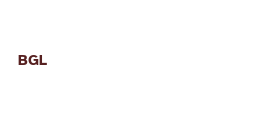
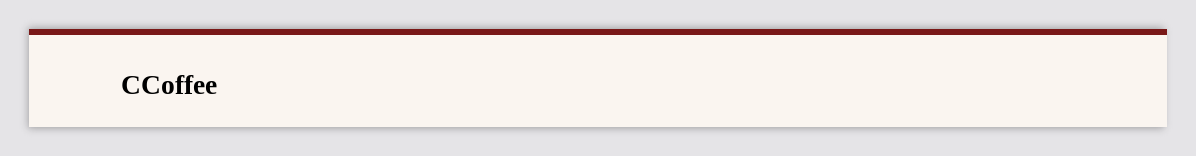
[18,55,47,65] BGL -> [121,75,217,94] CCoffee

